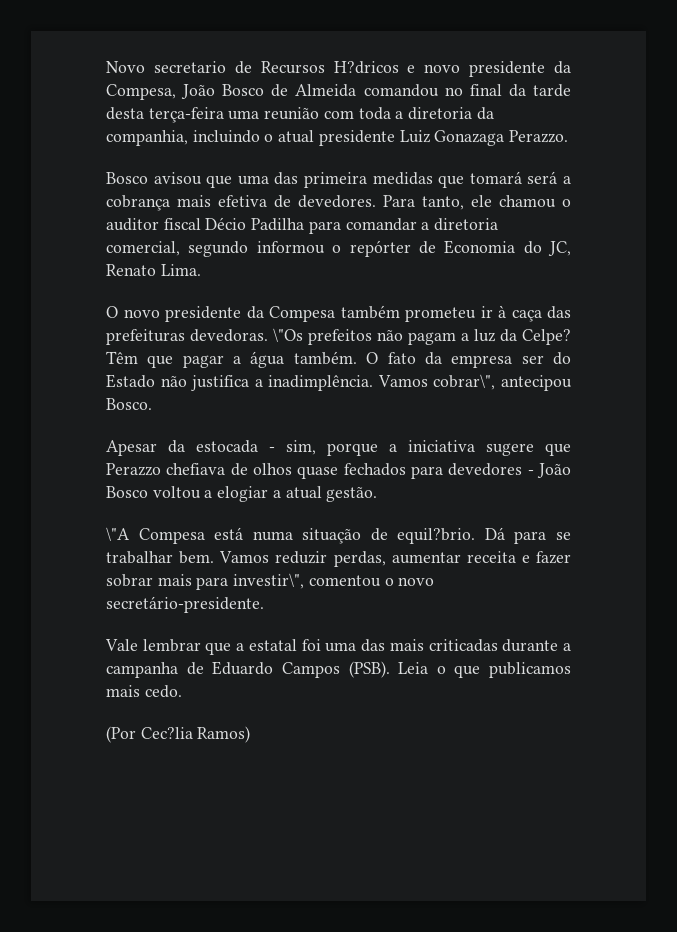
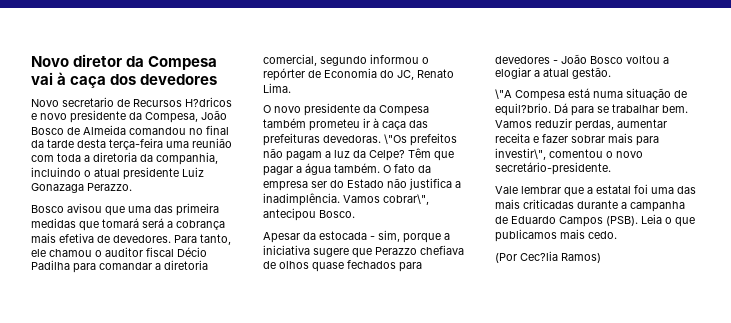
[106,61,145,73] Novo -> [31,54,218,70] [31,72,218,88] [31,99,59,107] Novo diretor da Compesa vai à caça dos devedores // Novo

